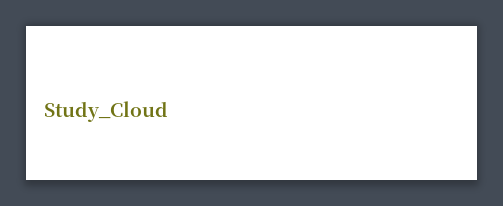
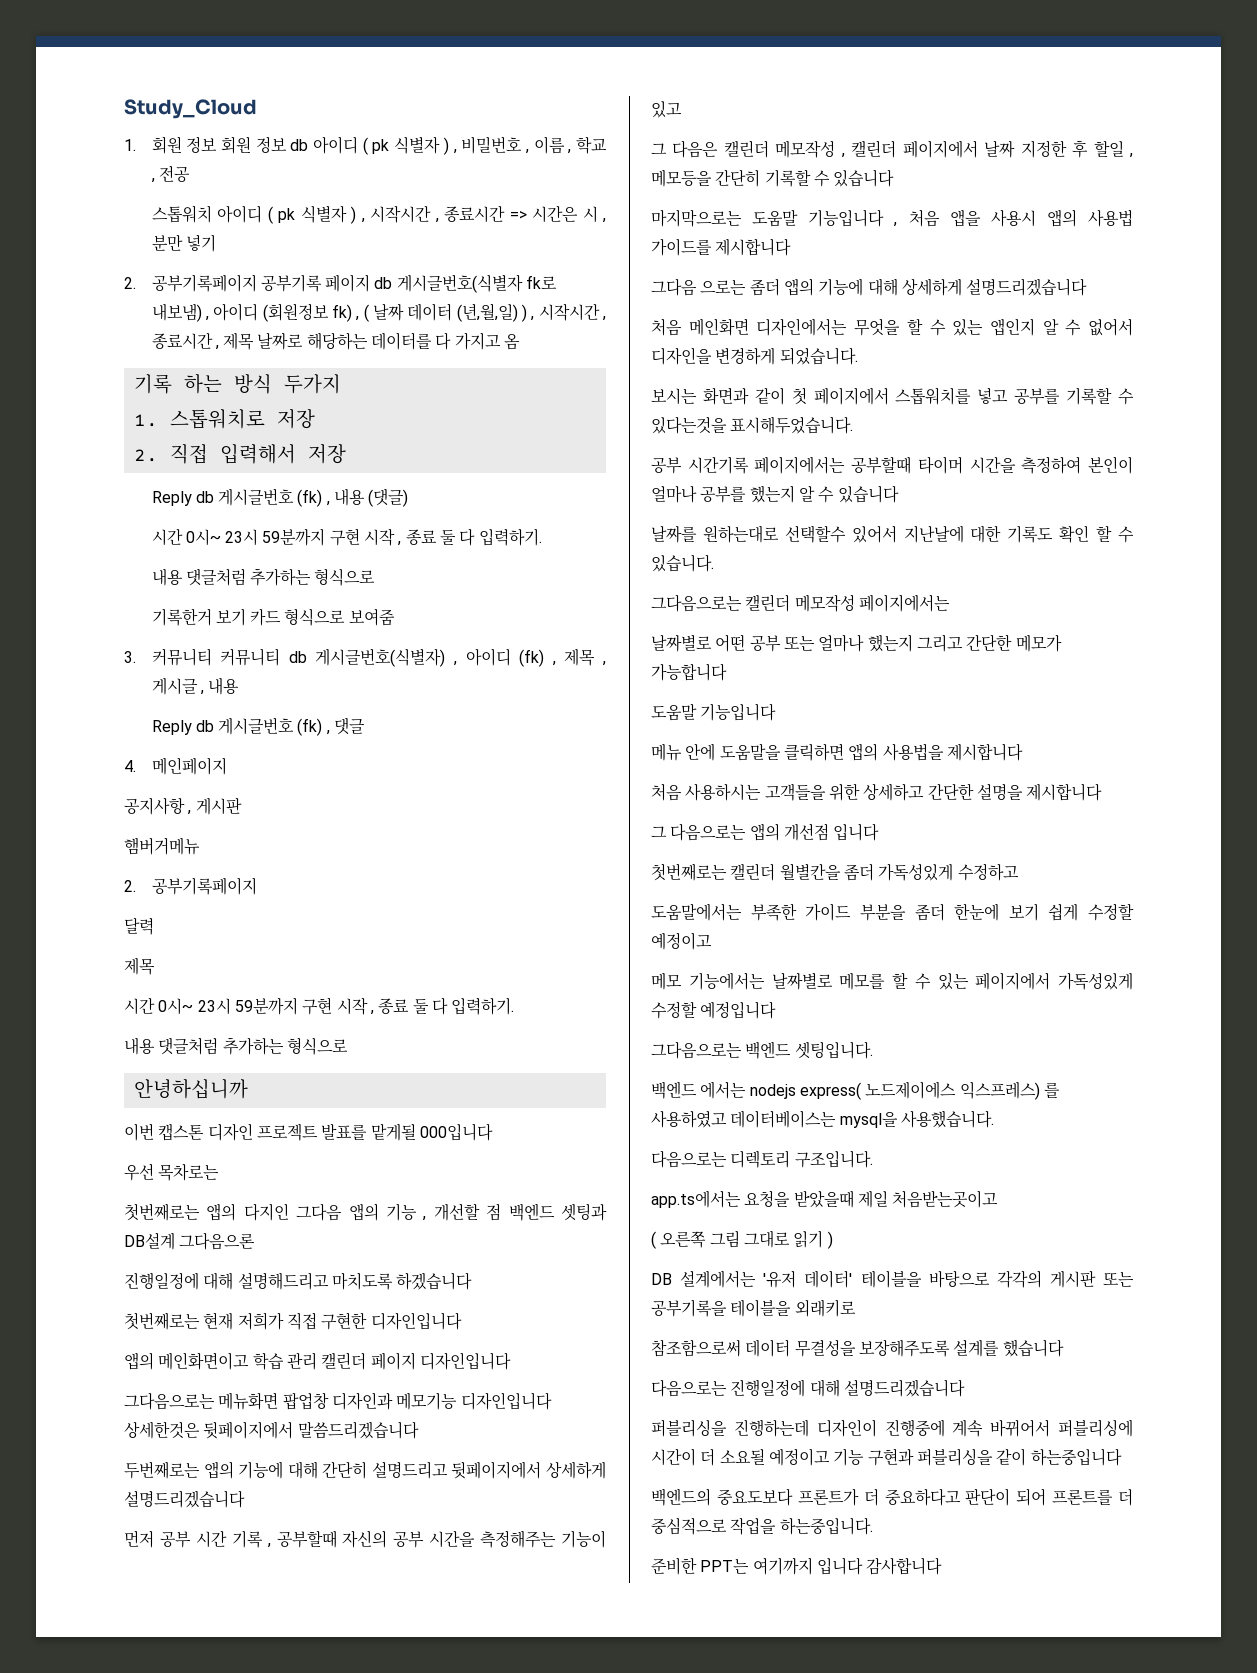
(168, 111) none -> [124,136,607,155] [150,165,190,183] [151,205,607,224] [151,234,216,252] [124,274,558,293] [151,303,606,322] [151,332,521,350] [133,374,341,394] [133,409,315,429] [133,444,346,464] [151,488,409,507] [151,528,542,546] [151,568,376,586] [151,608,395,626] [124,648,606,667] [151,677,240,695] [151,717,366,736] [124,757,227,775] [124,797,242,815] [124,837,200,855] [124,877,257,895] [124,917,154,935] [124,957,155,975] [124,997,515,1015] [124,1037,348,1055] [133,1079,248,1099] [124,1123,493,1141] [124,1163,220,1181] [124,1203,607,1221] [124,1232,256,1250] [124,1272,473,1290] [124,1312,462,1330] [124,1352,511,1370] [124,1392,552,1410] [124,1421,419,1439] [124,1461,606,1479] [124,1490,245,1508] [124,1530,606,1548] [651,101,682,118] [651,140,1133,158] [651,169,895,187] [651,209,1133,227] [651,238,792,256] [651,278,1088,296] [651,318,1133,336] [651,347,858,365] [651,387,1134,405] [651,416,854,434] [651,456,1133,474] [651,485,899,503] [651,525,1134,543] [651,554,714,572] [651,594,950,612] [651,634,1062,652] [651,663,727,681] [651,703,777,721] [651,743,1023,761] [651,783,1103,801] [651,823,880,841] [651,863,1019,881] [651,903,1134,921] [651,932,712,950] [651,972,1133,990] [651,1001,777,1019] [651,1041,873,1059] [651,1081,1060,1100] [651,1110,994,1128] [651,1150,873,1168] [651,1190,999,1208] [651,1230,833,1249] [651,1270,1134,1288] [651,1299,856,1317] [651,1339,1064,1357] [651,1379,965,1397] [651,1419,1133,1437] [651,1448,1122,1466] [651,1488,1133,1506] [651,1517,873,1535] [651,1557,943,1575] // 1. 회원 정보 회원 정보 db 아이디 ( pk 식별자 ) , 비밀번호 , 이름 , 학교 , 전공 // 스톱워치 아이디 ( pk 식별자 ) , 시작시간 , 종료시간 => 시간은 시 , 분만 넣기 // 2. 공부기록페이지 공부기록 페이지 db 게시글번호(식별자 fk로 내보냄) , 아이디 (회원정보 fk) , ( 날짜 데이터 (년,월,일) ) , 시작시간 , 종료시간 , 제목 날짜로 해당하는 데이터를 다 가지고 옴 // 기록 하는 방식 두가지 // 1. 스톱워치로 저장 // 2. 직접 입력해서 저장 // Reply db 게시글번호 (fk) , 내용 (댓글) // 시간 0시~ 23시 59분까지 구현 시작 , 종료 둘 다 입력하기. // 내용 댓글처럼 추가하는 형식으로 // 기록한거 보기 카드 형식으로 보여줌 // 3. 커뮤니티 커뮤니티 db 게시글번호(식별자) , 아이디 (fk) , 제목 , 게시글 , 내용 // Reply db 게시글번호 (fk) , 댓글 // 4. 메인페이지 // 공지사항 , 게시판 // 햄버거메뉴 // 2. 공부기록페이지 // 달력 // 제목 // 시간 0시~ 23시 59분까지 구현 시작 , 종료 둘 다 입력하기. // 내용 댓글처럼 추가하는 형식으로 // 안녕하십니까 // 이번 캡스톤 디자인 프로젝트 발표를 맡게될 000입니다 // 우선 목차로는 // 첫번째로는 앱의 다지인 그다음 앱의 기능 , 개선할 점 백엔드 셋팅과 DB설계 그다음으론 // 진행일정에 대해 설명해드리고 마치도록 하겠습니다 // 첫번째로는 현재 저희가 직접 구현한 디자인입니다 // 앱의 메인화면이고 학습 관리 캘린더 페이지 디자인입니다 // 그다음으로는 메뉴화면 팝업창 디자인과 메모기능 디자인입니다 상세한것은 뒷페이지에서 말씀드리겠습니다 // 두번째로는 앱의 기능에 대해 간단히 설명드리고 뒷페이지에서 상세하게 설명드리겠습니다 // 먼저 공부 시간 기록 , 공부할때 자신의 공부 시간을 측정해주는 기능이 있고 // 그 다음은 캘린더 메모작성 , 캘린더 페이지에서 날짜 지정한 후 할일 , 메모등을 간단히 기록할 수 있습니다 // 마지막으로는 도움말 기능입니다 , 처음 앱을 사용시 앱의 사용법 가이드를 제시합니다 // 그다음 으로는 좀더 앱의 기능에 대해 상세하게 설명드리겠습니다 // 처음 메인화면 디자인에서는 무엇을 할 수 있는 앱인지 알 수 없어서 디자인을 변경하게 되었습니다. // 보시는 화면과 같이 첫 페이지에서 스톱워치를 넣고 공부를 기록할 수 있다는것을 표시해두었습니다. // 공부 시간기록 페이지에서는 공부할때 타이머 시간을 측정하여 본인이 얼마나 공부를 했는지 알 수 있습니다 // 날짜를 원하는대로 선택할수 있어서 지난날에 대한 기록도 확인 할 수 있습니다. // 그다음으로는 캘린더 메모작성 페이지에서는 // 날짜별로 어떤 공부 또는 얼마나 했는지 그리고 간단한 메모가 가능합니다 // 도움말 기능입니다 // 메뉴 안에 도움말을 클릭하면 앱의 사용법을 제시합니다 // 처음 사용하시는 고객들을 위한 상세하고 간단한 설명을 제시합니다 // 그 다음으로는 앱의 개선점 입니다 // 첫번째로는 캘린더 월별칸을 좀더 가독성있게 수정하고 // 도움말에서는 부족한 가이드 부분을 좀더 한눈에 보기 쉽게 수정할 예정이고 // 메모 기능에서는 날짜별로 메모를 할 수 있는 페이지에서 가독성있게 수정할 예정입니다 // 그다음으로는 백엔드 셋팅입니다. // 백엔드 에서는 nodejs express( 노드제이에스 익스프레스) 를 사용하였고 데이터베이스는 mysql을 사용했습니다. // 다음으로는 디렉토리 구조입니다. // app.ts에서는 요청을 받았을때 제일 처음받는곳이고 // ( 오른쪽 그림 그대로 읽기 ) // DB 설계에서는 '유저 데이터' 테이블을 바탕으로 각각의 게시판 또는 공부기록을 테이블을 외래키로 // 참조함으로써 데이터 무결성을 보장해주도록 설계를 했습니다 // 다음으로는 진행일정에 대해 설명드리겠습니다 // 퍼블리싱을 진행하는데 디자인이 진행중에 계속 바뀌어서 퍼블리싱에 시간이 더 소요될 예정이고 기능 구현과 퍼블리싱을 같이 하는중입니다 // 백엔드의 중요도보다 프론트가 더 중요하다고 판단이 되어 프론트를 더 중심적으로 작업을 하는중입니다. // 준비한 PPT는 여기까지 입니다 감사합니다

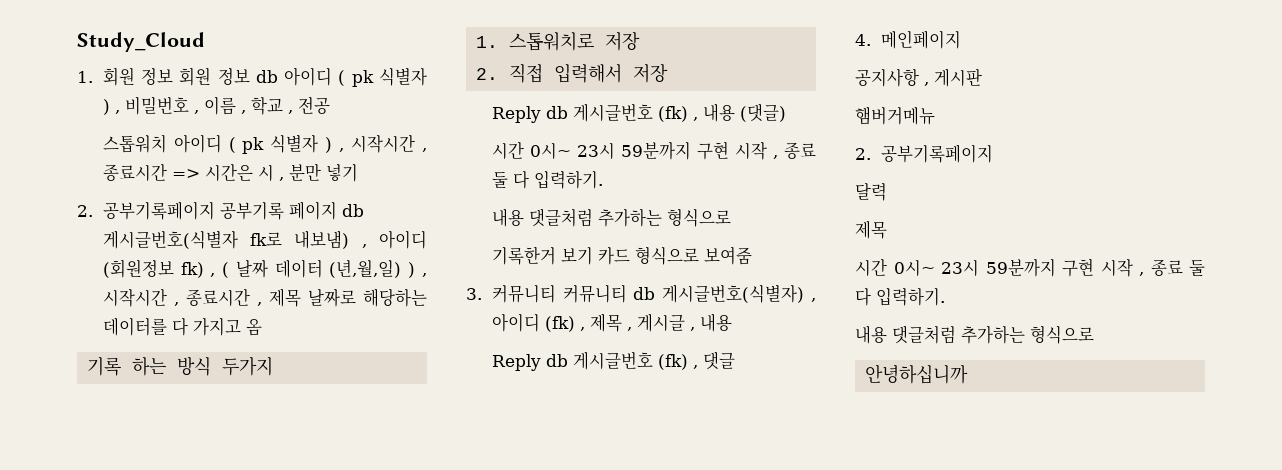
[124,1123,493,1141] [124,1163,220,1181] [124,1203,607,1221] [124,1232,256,1250] [124,1272,473,1290] [124,1312,462,1330] [124,1352,511,1370] [124,1392,552,1410] [124,1421,419,1439] [124,1461,606,1479] [124,1490,245,1508] [124,1530,606,1548] [651,101,682,118] [651,140,1133,158] [651,169,895,187] [651,209,1133,227] [651,238,792,256] [651,278,1088,296] [651,318,1133,336] [651,347,858,365] [651,387,1134,405] [651,416,854,434] [651,456,1133,474] [651,485,899,503] [651,525,1134,543] [651,554,714,572] [651,594,950,612] [651,634,1062,652] [651,663,727,681] [651,703,777,721] [651,743,1023,761] [651,783,1103,801] [651,823,880,841] [651,863,1019,881] [651,903,1134,921] [651,932,712,950] [651,972,1133,990] [651,1001,777,1019] [651,1041,873,1059] [651,1081,1060,1100] [651,1110,994,1128] [651,1150,873,1168] [651,1190,999,1208] [651,1230,833,1249] [651,1270,1134,1288] [651,1299,856,1317] [651,1339,1064,1357] [651,1379,965,1397] [651,1419,1133,1437] [651,1448,1122,1466] [651,1488,1133,1506] [651,1517,873,1535] [651,1557,943,1575] // 이번 캡스톤 디자인 프로젝트 발표를 맡게될 000입니다 // 우선 목차로는 // 첫번째로는 앱의 다지인 그다음 앱의 기능 , 개선할 점 백엔드 셋팅과 DB설계 그다음으론 // 진행일정에 대해 설명해드리고 마치도록 하겠습니다 // 첫번째로는 현재 저희가 직접 구현한 디자인입니다 // 앱의 메인화면이고 학습 관리 캘린더 페이지 디자인입니다 // 그다음으로는 메뉴화면 팝업창 디자인과 메모기능 디자인입니다 상세한것은 뒷페이지에서 말씀드리겠습니다 // 두번째로는 앱의 기능에 대해 간단히 설명드리고 뒷페이지에서 상세하게 설명드리겠습니다 // 먼저 공부 시간 기록 , 공부할때 자신의 공부 시간을 측정해주는 기능이 있고 // 그 다음은 캘린더 메모작성 , 캘린더 페이지에서 날짜 지정한 후 할일 , 메모등을 간단히 기록할 수 있습니다 // 마지막으로는 도움말 기능입니다 , 처음 앱을 사용시 앱의 사용법 가이드를 제시합니다 // 그다음 으로는 좀더 앱의 기능에 대해 상세하게 설명드리겠습니다 // 처음 메인화면 디자인에서는 무엇을 할 수 있는 앱인지 알 수 없어서 디자인을 변경하게 되었습니다. // 보시는 화면과 같이 첫 페이지에서 스톱워치를 넣고 공부를 기록할 수 있다는것을 표시해두었습니다. // 공부 시간기록 페이지에서는 공부할때 타이머 시간을 측정하여 본인이 얼마나 공부를 했는지 알 수 있습니다 // 날짜를 원하는대로 선택할수 있어서 지난날에 대한 기록도 확인 할 수 있습니다. // 그다음으로는 캘린더 메모작성 페이지에서는 // 날짜별로 어떤 공부 또는 얼마나 했는지 그리고 간단한 메모가 가능합니다 // 도움말 기능입니다 // 메뉴 안에 도움말을 클릭하면 앱의 사용법을 제시합니다 // 처음 사용하시는 고객들을 위한 상세하고 간단한 설명을 제시합니다 // 그 다음으로는 앱의 개선점 입니다 // 첫번째로는 캘린더 월별칸을 좀더 가독성있게 수정하고 // 도움말에서는 부족한 가이드 부분을 좀더 한눈에 보기 쉽게 수정할 예정이고 // 메모 기능에서는 날짜별로 메모를 할 수 있는 페이지에서 가독성있게 수정할 예정입니다 // 그다음으로는 백엔드 셋팅입니다. // 백엔드 에서는 nodejs express( 노드제이에스 익스프레스) 를 사용하였고 데이터베이스는 mysql을 사용했습니다. // 다음으로는 디렉토리 구조입니다. // app.ts에서는 요청을 받았을때 제일 처음받는곳이고 // ( 오른쪽 그림 그대로 읽기 ) // DB 설계에서는 '유저 데이터' 테이블을 바탕으로 각각의 게시판 또는 공부기록을 테이블을 외래키로 // 참조함으로써 데이터 무결성을 보장해주도록 설계를 했습니다 // 다음으로는 진행일정에 대해 설명드리겠습니다 // 퍼블리싱을 진행하는데 디자인이 진행중에 계속 바뀌어서 퍼블리싱에 시간이 더 소요될 예정이고 기능 구현과 퍼블리싱을 같이 하는중입니다 // 백엔드의 중요도보다 프론트가 더 중요하다고 판단이 되어 프론트를 더 중심적으로 작업을 하는중입니다. // 준비한 PPT는 여기까지 입니다 감사합니다 -> (968, 374) none

